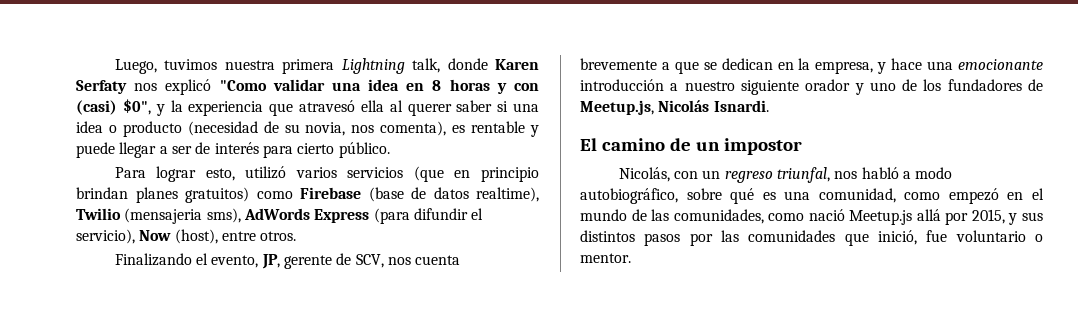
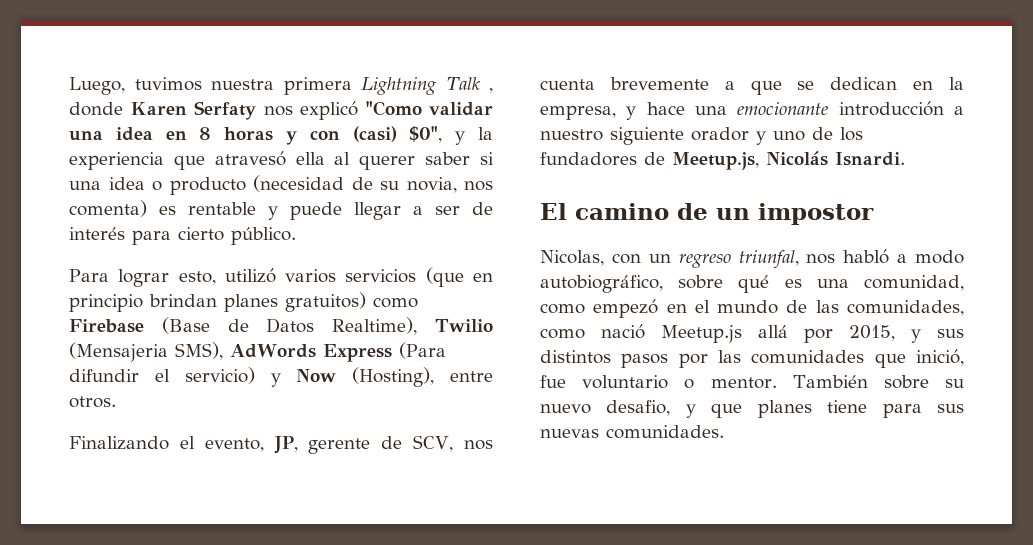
[412,58,441,73] talk, -> [445,77,494,93] Talk ,
[380,121,447,136] comenta), -> [69,200,147,217] comenta)
[368,187,539,202] [76,208,241,224] (base de datos realtime), Twilio (mensajeria sms), -> [161,317,494,335] [69,342,223,362] (Base de Datos Realtime), Twilio (Mensajeria SMS),
[373,208,410,224] (para -> [398,342,446,359] (Para
[76,229,218,244] servicio), Now (host), -> [184,367,435,387] servicio) y Now (Hosting),
[618,167,670,182] Nicolás, -> [540,250,604,266] Nicolas,
(631, 258) none -> [792,375,964,389] [540,400,964,418] [540,425,724,439] También sobre su nuevo desafio, y que planes tiene para sus nuevas comunidades.

